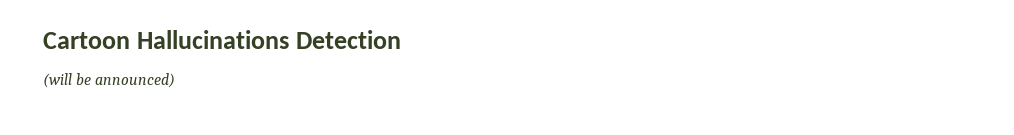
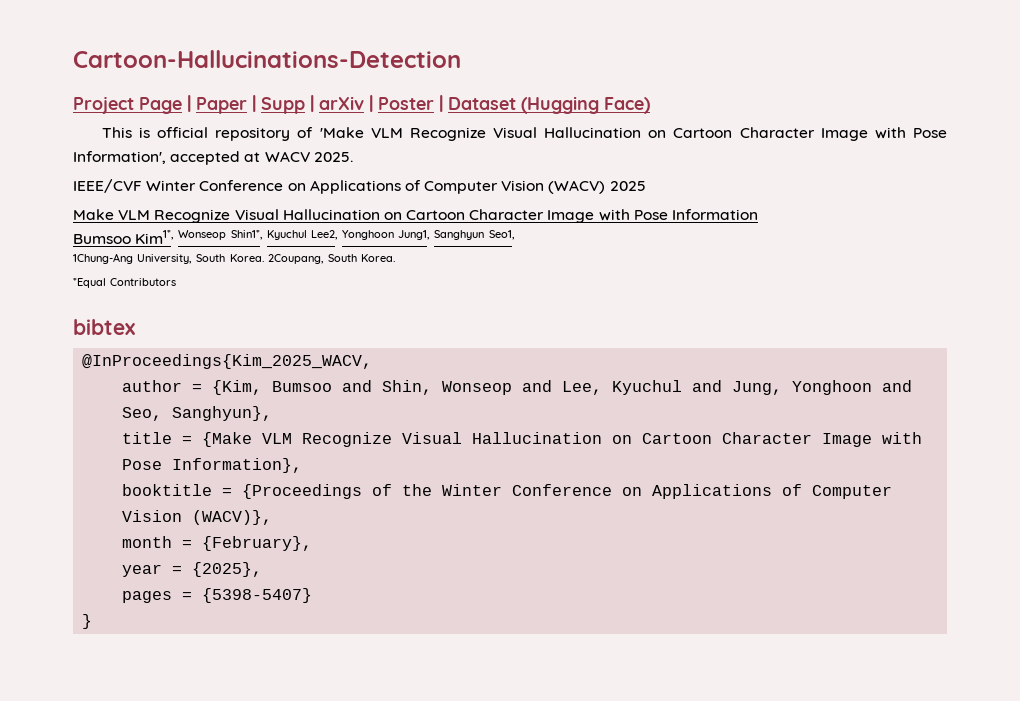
[43,30,401,49] [43,73,176,88] Cartoon Hallucinations Detection // (will be announced) -> [73,50,461,68] [73,95,650,114] [101,127,947,141] [73,151,353,165] [73,179,646,194] [73,209,759,223] [73,230,515,244] [73,253,396,264] [73,278,177,288] [73,319,135,335] [82,354,373,369] [122,380,913,395] [122,406,273,421] [122,432,923,447] [122,458,303,473] [122,484,893,499] [122,510,273,525] [122,536,313,551] [122,562,263,577] [122,588,313,603] [82,614,93,629] Cartoon-Hallucinations-Detection // Project Page | Paper | Supp | arXiv | Poster | Dataset (Hugging Face) // This is official repository of 'Make VLM Recognize Visual Hallucination on Cartoon Character Image with Pose Information', accepted at WACV 2025. // IEEE/CVF Winter Conference on Applications of Computer Vision (WACV) 2025 // Make VLM Recognize Visual Hallucination on Cartoon Character Image with Pose Information // Bumsoo Kim1*, Wonseop Shin1*, Kyuchul Lee2, Yonghoon Jung1, Sanghyun Seo1, // 1Chung-Ang University, South Korea. 2Coupang, South Korea. // *Equal Contributors // bibtex // @InProceedings{Kim_2025_WACV, // author = {Kim, Bumsoo and Shin, Wonseop and Lee, Kyuchul and Jung, Yonghoon and Seo, Sanghyun}, // title = {Make VLM Recognize Visual Hallucination on Cartoon Character Image with Pose Information}, // booktitle = {Proceedings of the Winter Conference on Applications of Computer Vision (WACV)}, // month = {February}, // year = {2025}, // pages = {5398-5407} // }

